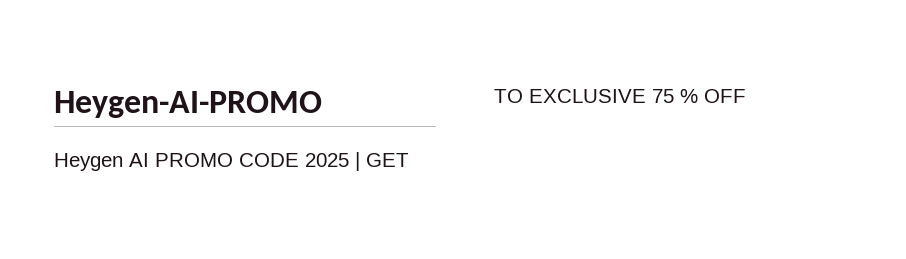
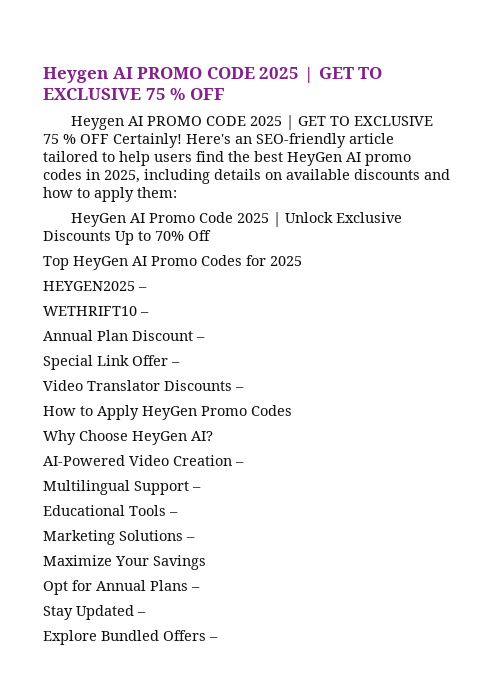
[54,91,322,118] Heygen-AI-PROMO -> [43,67,383,83] [43,88,225,100] Heygen AI PROMO CODE 2025 | GET TO EXCLUSIVE 75 % OFF
(746, 96) none -> [113,133,394,148] [43,151,411,166] [43,169,450,184] [43,187,177,202] [71,212,403,227] [43,230,211,245] [43,255,302,270] [43,281,147,291] [43,306,149,316] [43,330,205,341] [43,355,180,370] [43,380,244,391] [43,405,292,420] [43,430,213,445] [43,455,244,466] [43,480,201,495] [43,505,178,516] [43,530,195,545] [43,555,206,570] [43,580,200,595] [43,605,146,620] [43,630,218,645] Certainly! Here's an SEO-friendly article tailored to help users find the best HeyGen AI promo codes in 2025, including details on available discounts and how to apply them: // HeyGen AI Promo Code 2025 | Unlock Exclusive Discounts Up to 70% Off // Top HeyGen AI Promo Codes for 2025 // HEYGEN2025 – // WETHRIFT10 – // Annual Plan Discount – // Special Link Offer – // Video Translator Discounts – // How to Apply HeyGen Promo Codes // Why Choose HeyGen AI? // AI-Powered Video Creation – // Multilingual Support – // Educational Tools – // Marketing Solutions – // Maximize Your Savings // Opt for Annual Plans – // Stay Updated – // Explore Bundled Offers –

